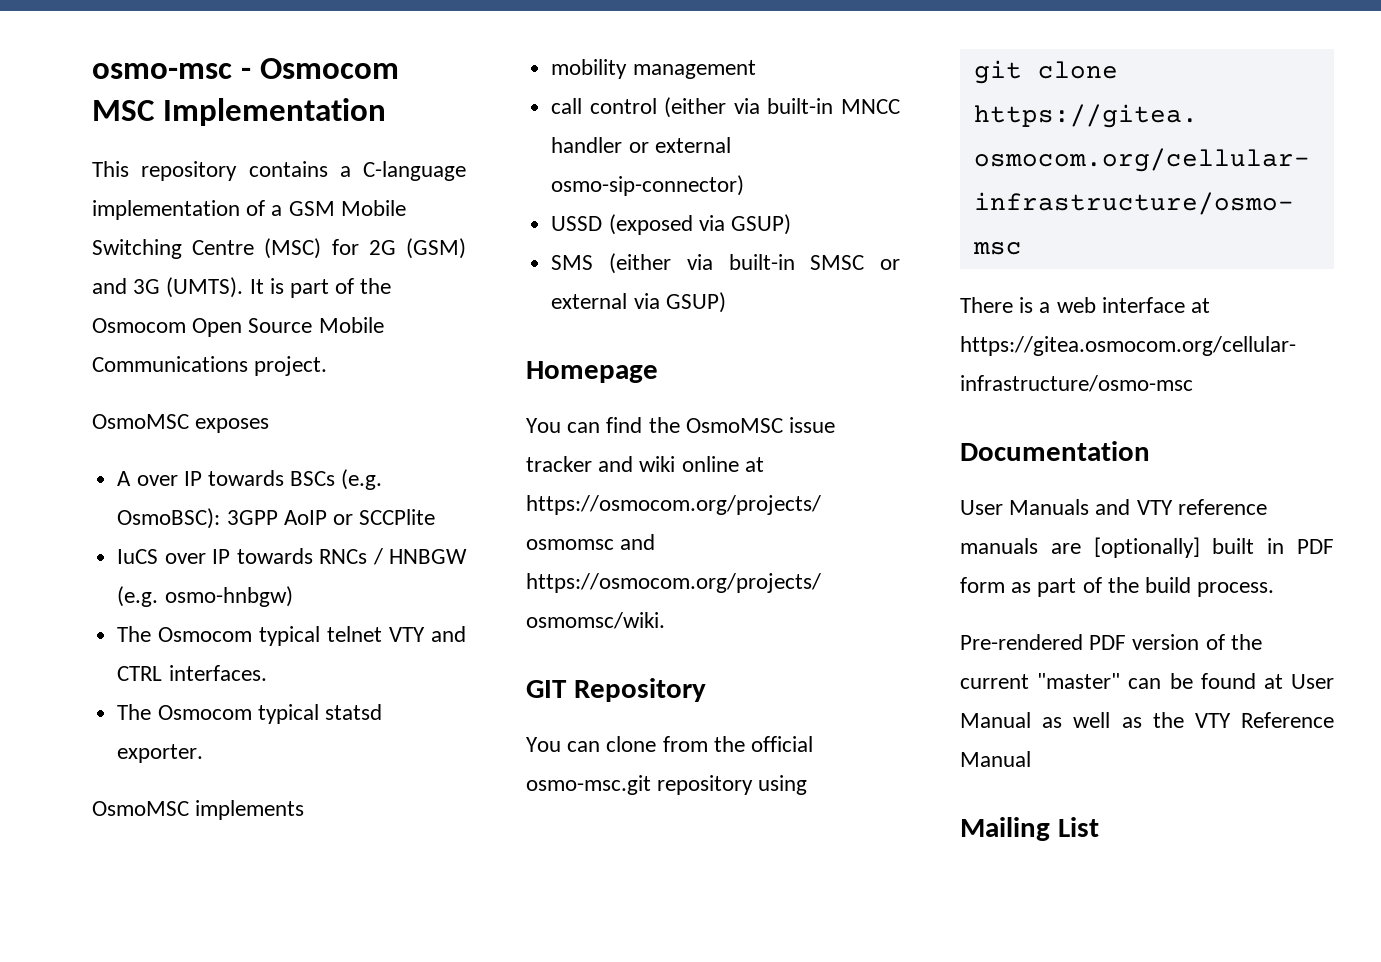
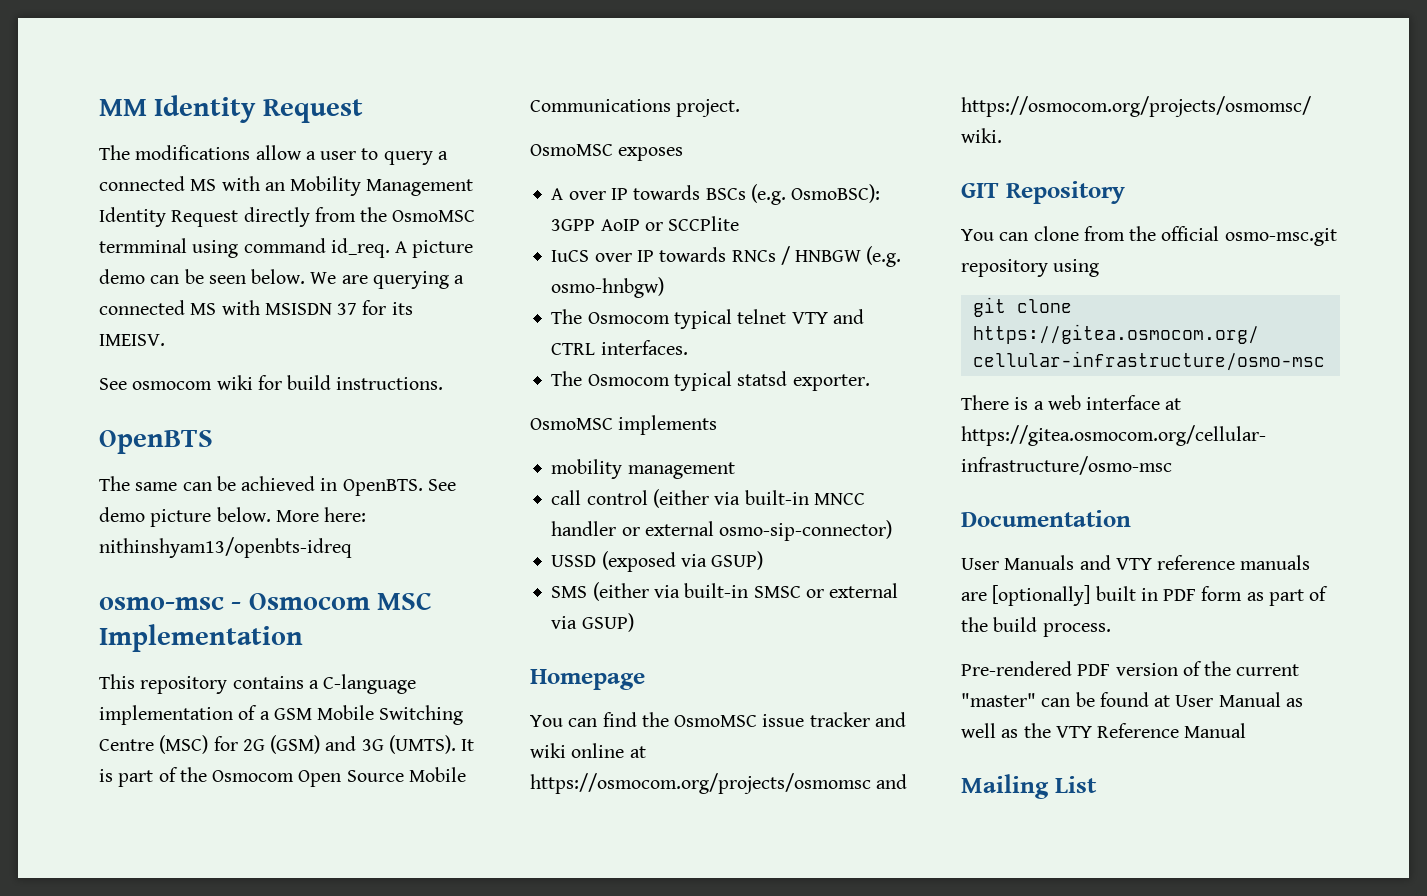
(92, 71) none -> [99,95,363,123] [99,145,448,165] [99,176,474,196] [99,207,476,227] [99,238,474,258] [99,269,465,289] [99,300,413,315] [99,334,165,346] [99,375,444,390] [99,430,213,454] [99,476,456,496] [99,507,367,527] [99,537,352,558] MM Identity Request // The modifications allow a user to query a connected MS with an Mobility Management Identity Request directly from the OsmoMSC termminal using command id_req. A picture demo can be seen below. We are querying a connected MS with MSISDN 37 for its IMEISV. // See osmocom wiki for build instructions. // OpenBTS // The same can be achieved in OpenBTS. See demo picture below. More here: nithinshyam13/openbts-idreq //

